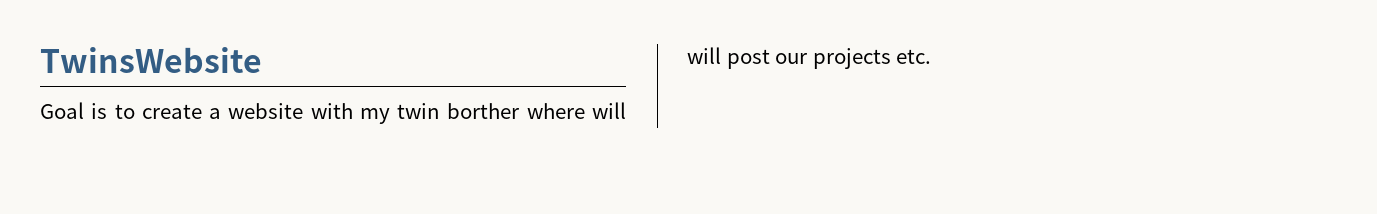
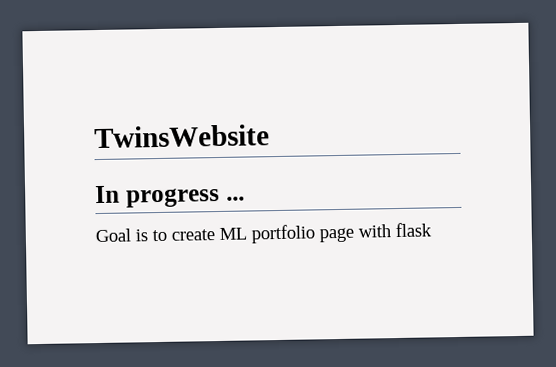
(262, 60) none -> [95,185,245,208] // In progress ...
[209,102,626,124] [687,47,932,69] a website with my twin borther where will will post our projects etc. -> [219,222,432,244] ML portfolio page with flask

